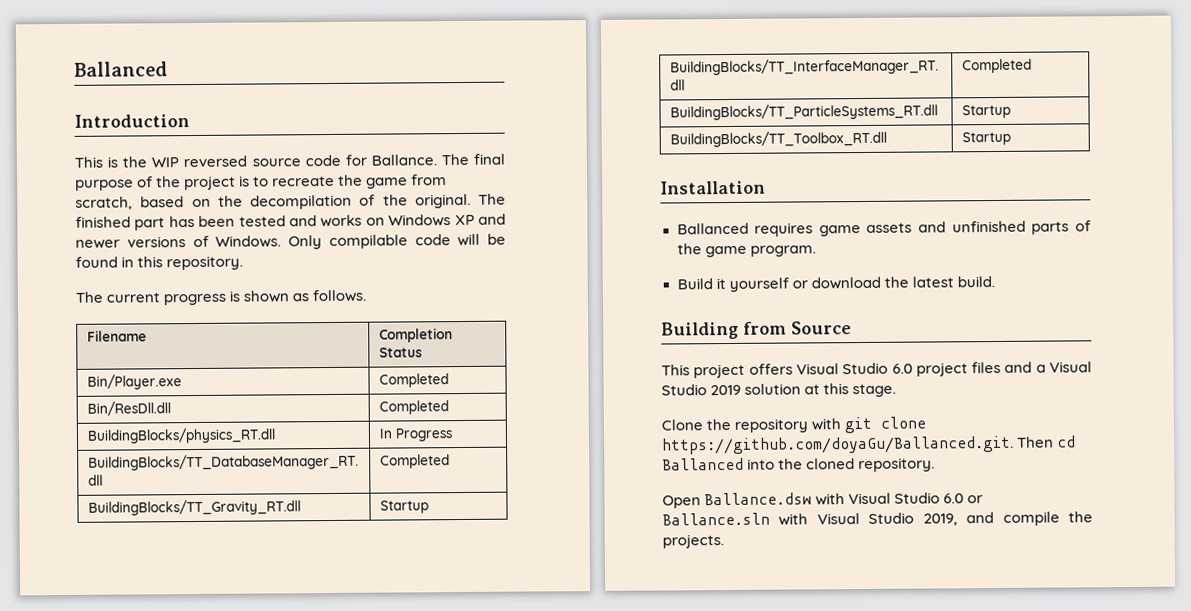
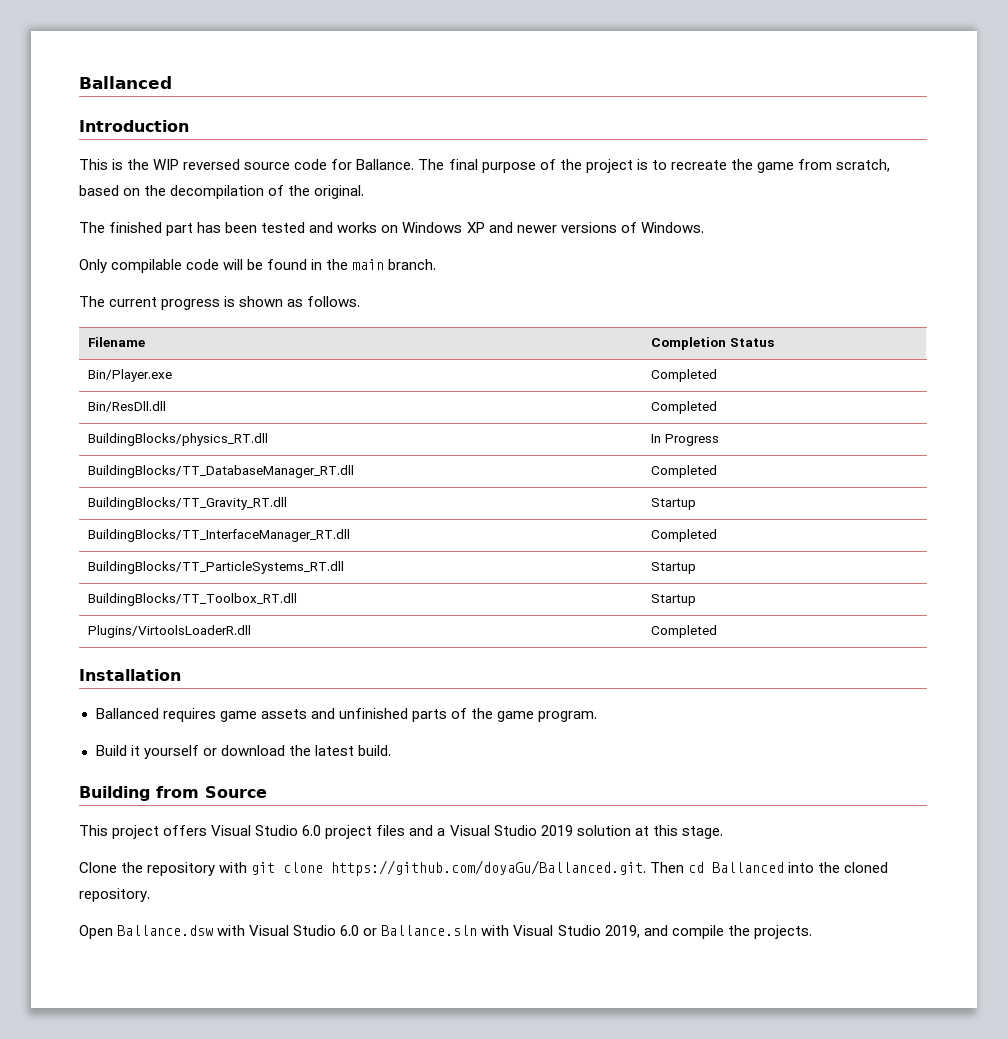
(471, 201) none -> (365, 192) //
(282, 241) none -> (704, 227) //
[137,255,244,271] this repository. -> [326,259,437,270] the main branch.
(1012, 138) none -> [88,625,252,638] [651,625,718,638] // Plugins/VirtoolsLoaderR.dll | Completed

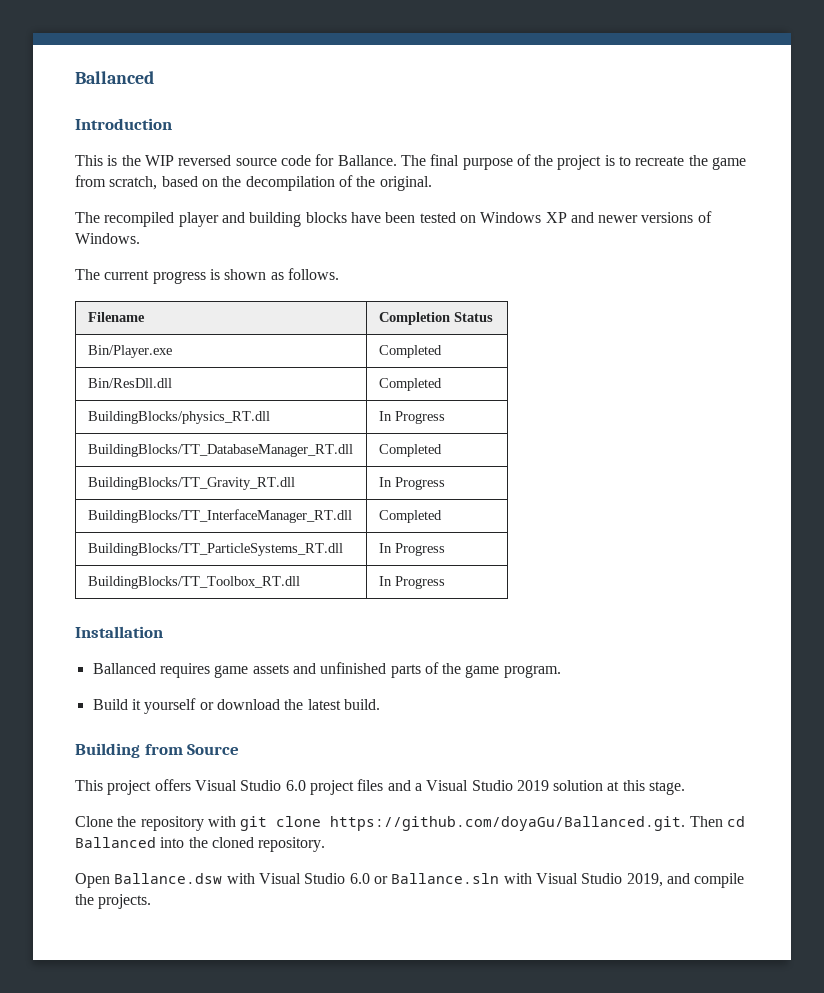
[109,222,378,236] finished part has been tested and works -> [104,212,456,227] recompiled player and building blocks have been tested
[79,259,437,273] // Only compilable code will be found in the main branch. -> (140, 238) none
[651,498,697,510] Startup -> [378,477,445,490] In Progress
[651,562,697,574] Startup -> [378,543,445,556] In Progress
[651,594,697,606] [88,625,252,638] [651,625,718,638] Startup // Plugins/VirtoolsLoaderR.dll | Completed -> [378,576,445,589] In Progress

